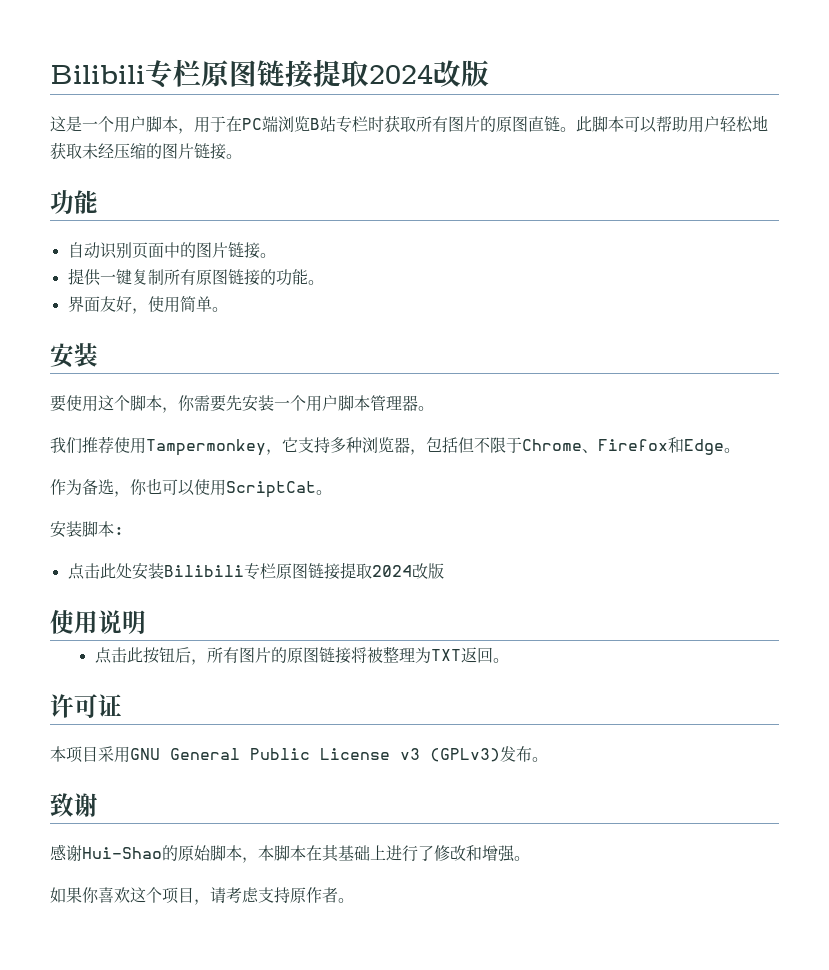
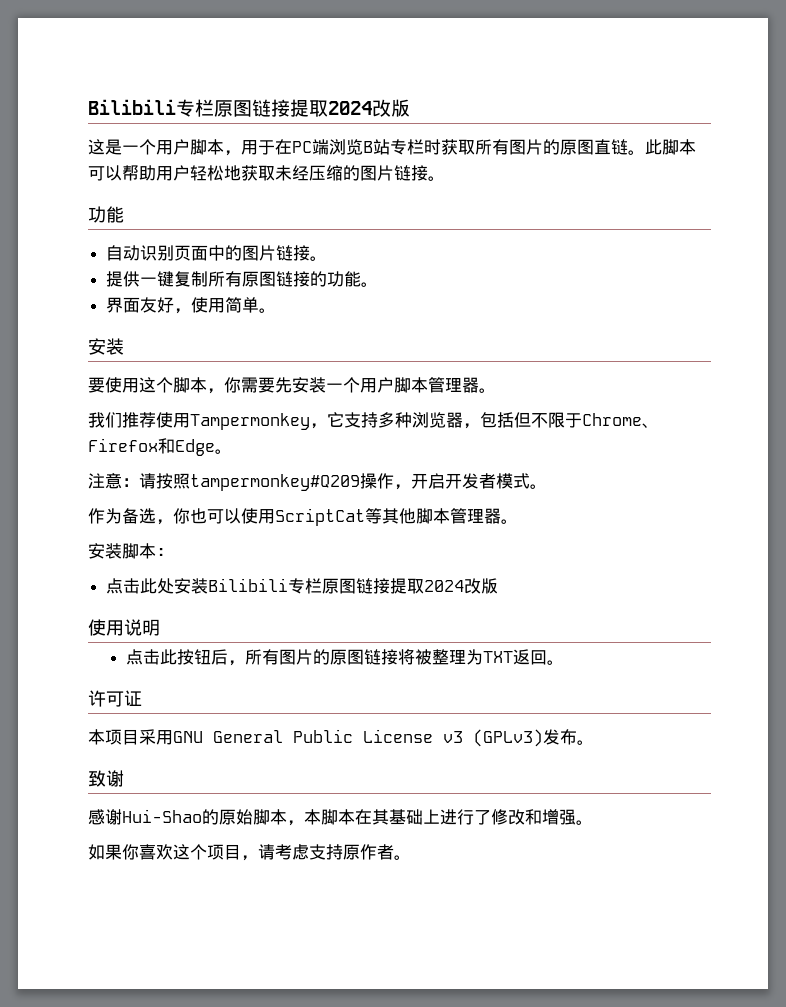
(740, 450) none -> [88,473,547,491] // 注意：请按照tampermonkey#Q209操作，开启开发者模式。
(316, 489) none -> [365,508,501,524] 等其他脚本管理器

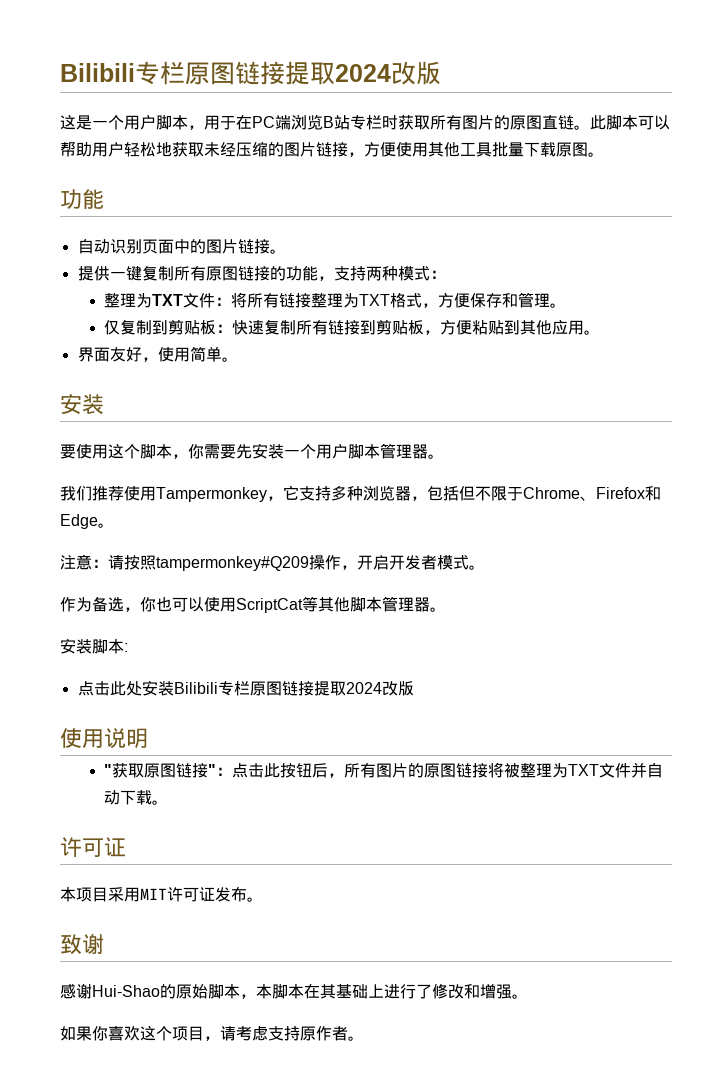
(428, 173) none -> [348,142,588,157] ，方便使用其他工具批量下载原图
(362, 279) none -> [317,266,446,281] [104,292,567,308] [104,320,585,335] ，支持两种模式： // 整理为TXT文件：将所有链接整理为TXT格式，方便保存和管理。 // 仅复制到剪贴板：快速复制所有链接到剪贴板，方便粘贴到其他应用
(160, 627) none -> [104,763,233,778] "获取原图链接"：
[512,649,547,665] 返回 -> [599,762,664,778] [104,790,153,805] 文件并自动下载
[173,729,543,747] GNU General Public License v3 (GPLv3) -> [140,887,215,902] MIT许可证

